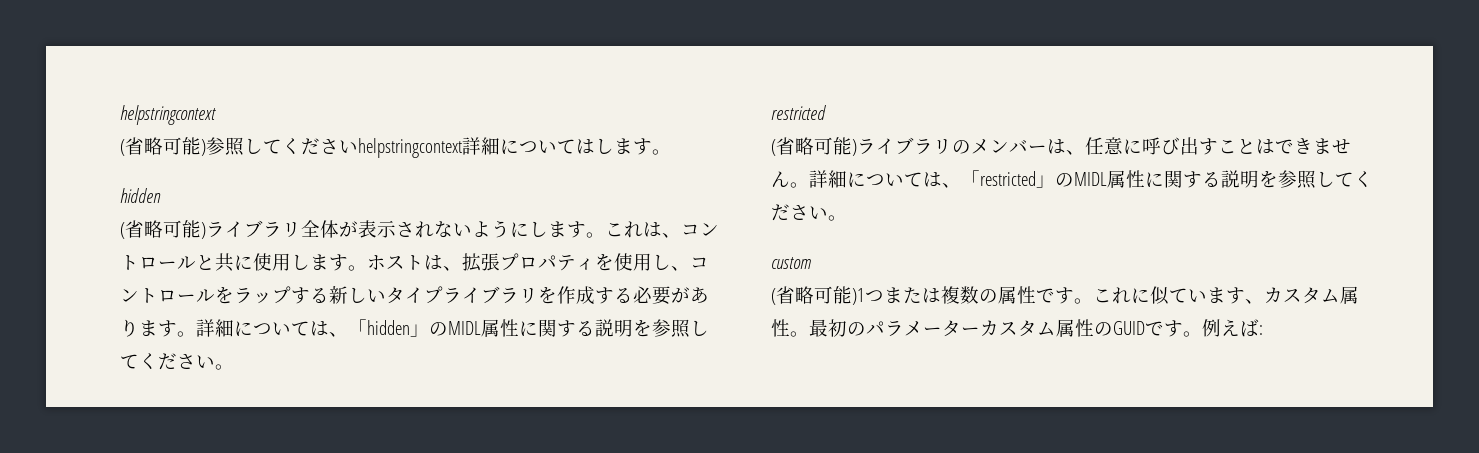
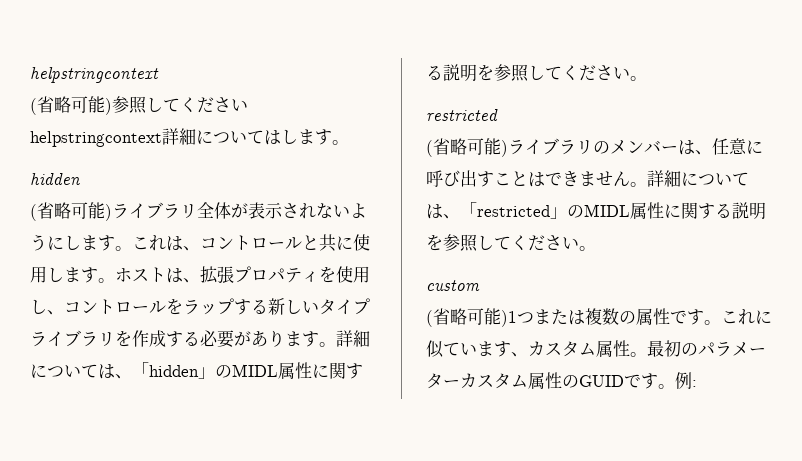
[1221,319,1259,337] えば -> (692, 380) none

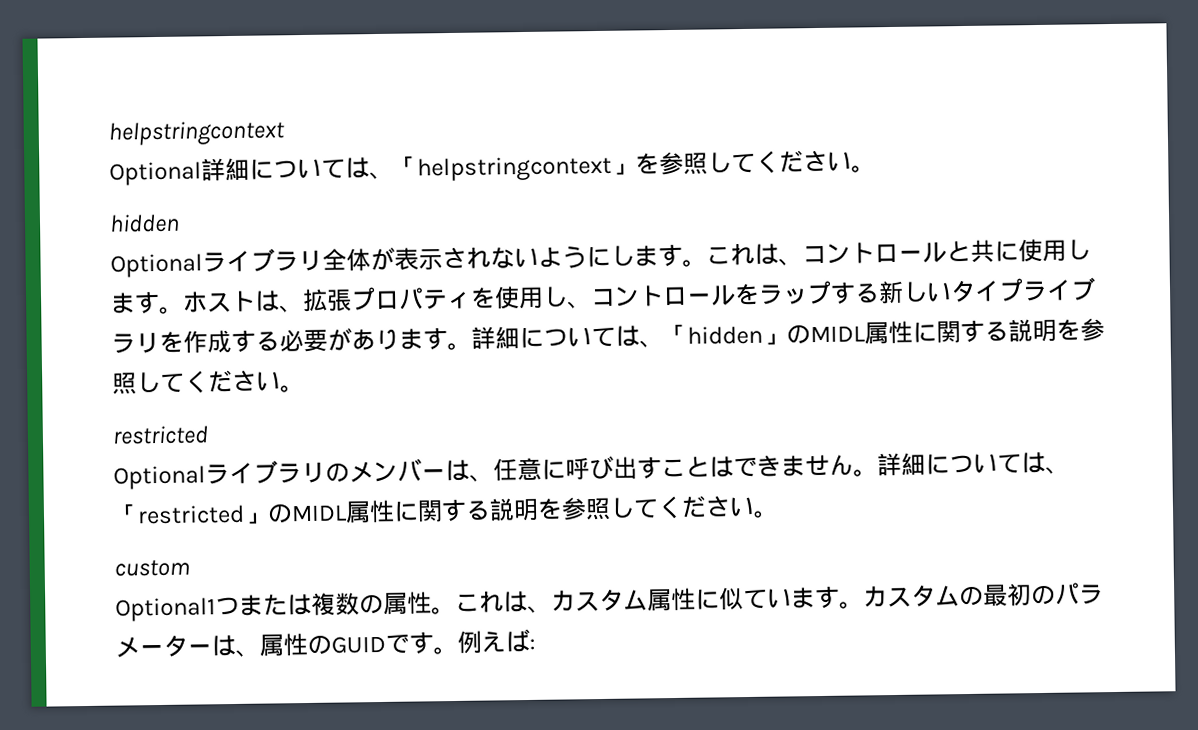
[30,96,248,115] [30,128,349,147] [30,173,80,185] [30,202,112,221] (省略可能)参照してくださいhelpstringcontext詳細についてはします。 // hidden // (省略可能) -> [109,149,876,186] [109,213,180,233] [110,253,203,278] Optional詳細については、「helpstringcontext」を参照してください。 // hidden // Optional
[426,138,508,157] (省略可能) -> [113,465,206,490] Optional
[426,308,517,327] (省略可能)1 -> [115,597,216,622] Optional1
[670,309,772,325] [426,340,647,358] です。これに似ています、カスタム属性。 -> [431,584,984,615] 。これは、カスタム属性に似ています。カスタムの
[460,373,528,389] カスタム -> [211,634,260,657] は、
(692, 380) none -> [481,628,530,653] えば

